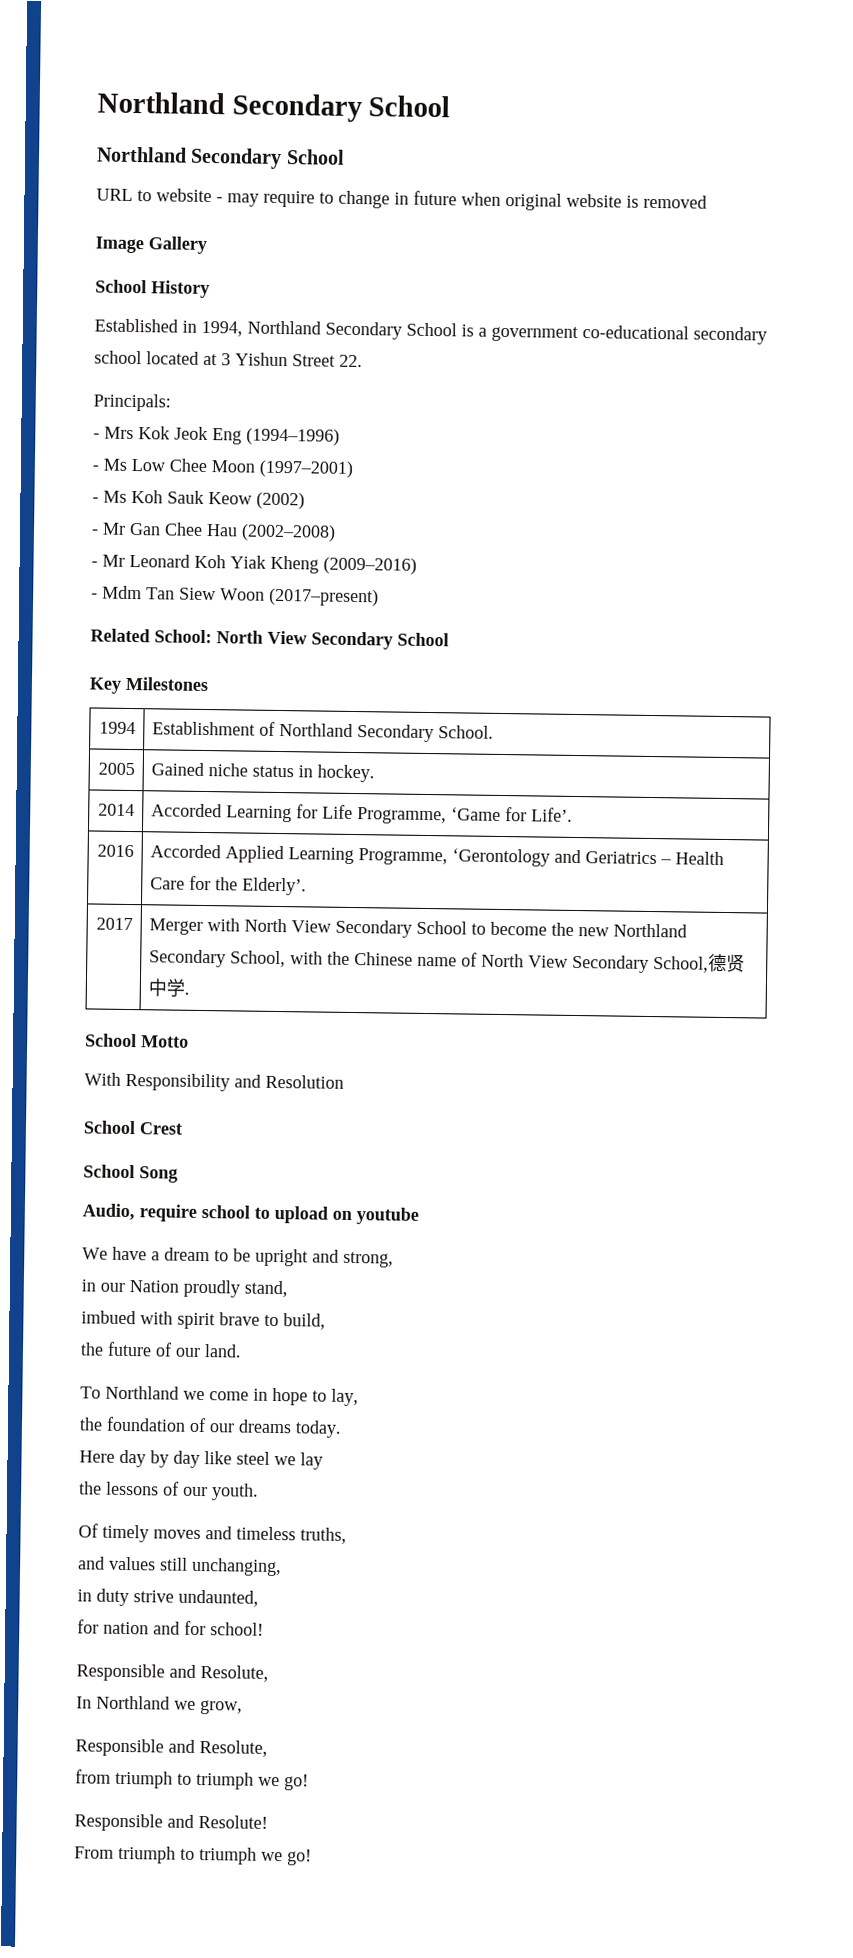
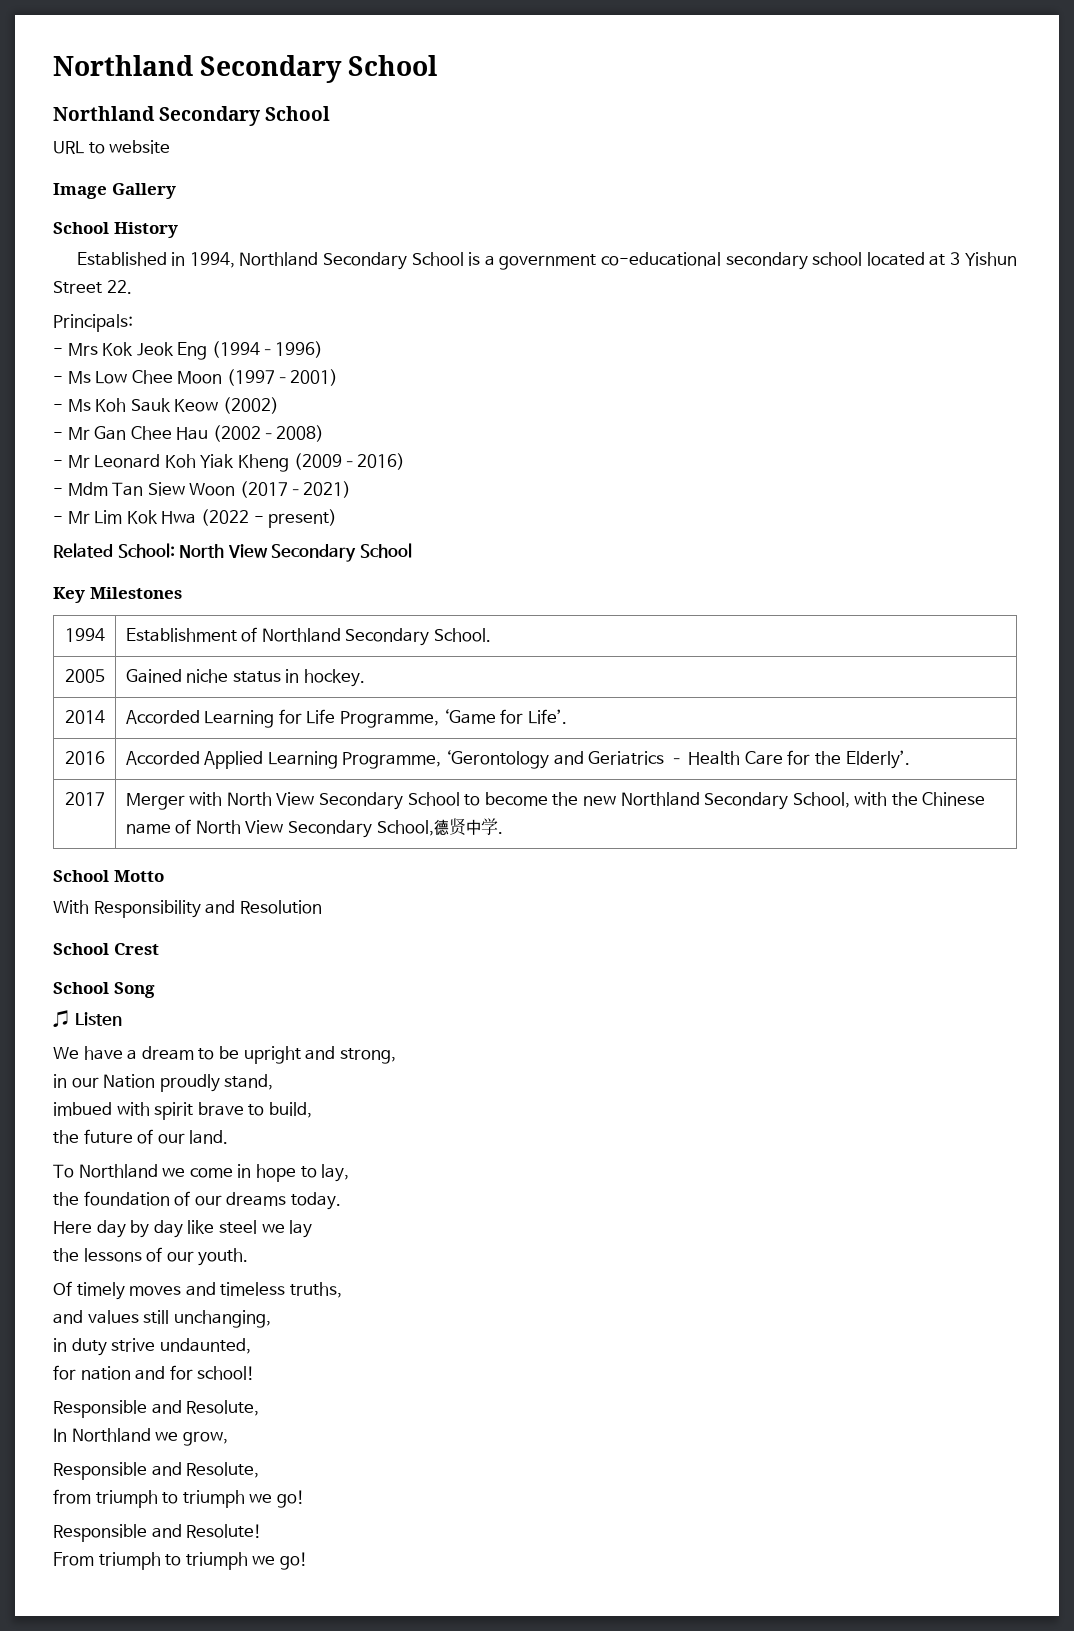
[216,190,707,211] - may require to change in future when original website is removed -> (171, 147) none
[269,587,379,607] (2017–present) -> [239,481,351,498] [53,509,338,528] (2017–2021) // - Mr Lim Kok Hwa (2022 - present)
[82,1203,419,1225] Audio, require school to upload on youtube -> [53,1010,122,1027] ♫ Listen

